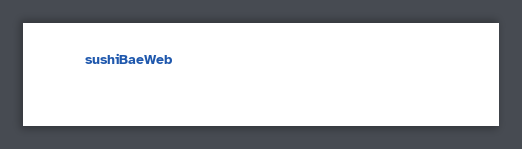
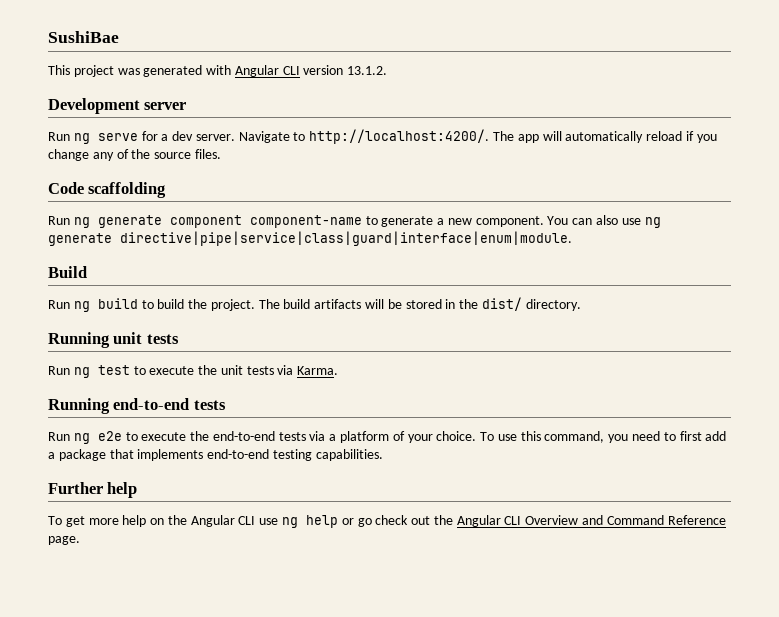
[85,53,173,64] sushiBaeWeb -> [48,31,119,43] [48,65,388,77] [48,98,187,114] [48,129,717,144] [48,149,221,161] [48,182,167,198] [48,215,661,228] [48,231,572,246] [48,266,87,278] [48,297,581,312] [48,332,179,348] [48,365,339,378] [48,398,226,414] [48,431,727,444] [48,449,383,461] [48,482,138,498] [48,515,726,528] [48,536,80,545] SushiBae // This project was generated with Angular CLI version 13.1.2. // Development server // Run ng serve for a dev server. Navigate to http://localhost:4200/. The app will automatically reload if you change any of the source files. // Code scaffolding // Run ng generate component component-name to generate a new component. You can also use ng generate directive|pipe|service|class|guard|interface|enum|module. // Build // Run ng build to build the project. The build artifacts will be stored in the dist/ directory. // Running unit tests // Run ng test to execute the unit tests via Karma. // Running end-to-end tests // Run ng e2e to execute the end-to-end tests via a platform of your choice. To use this command, you need to first add a package that implements end-to-end testing capabilities. // Further help // To get more help on the Angular CLI use ng help or go check out the Angular CLI Overview and Command Reference page.

